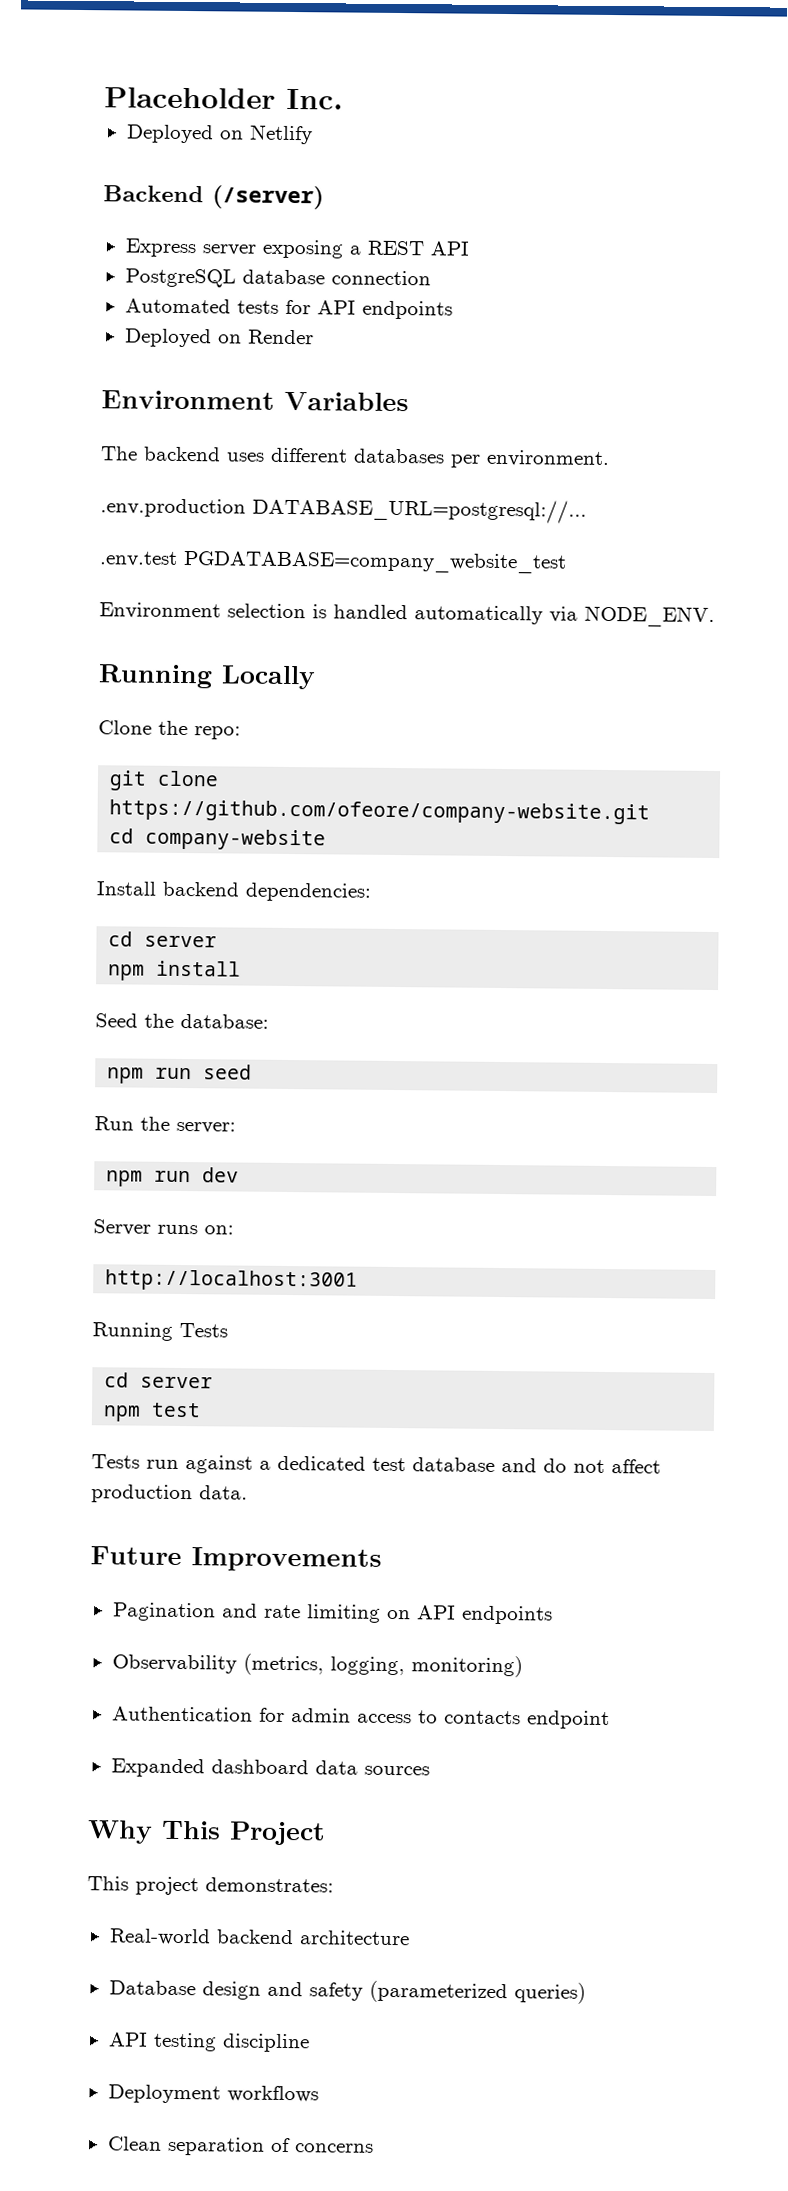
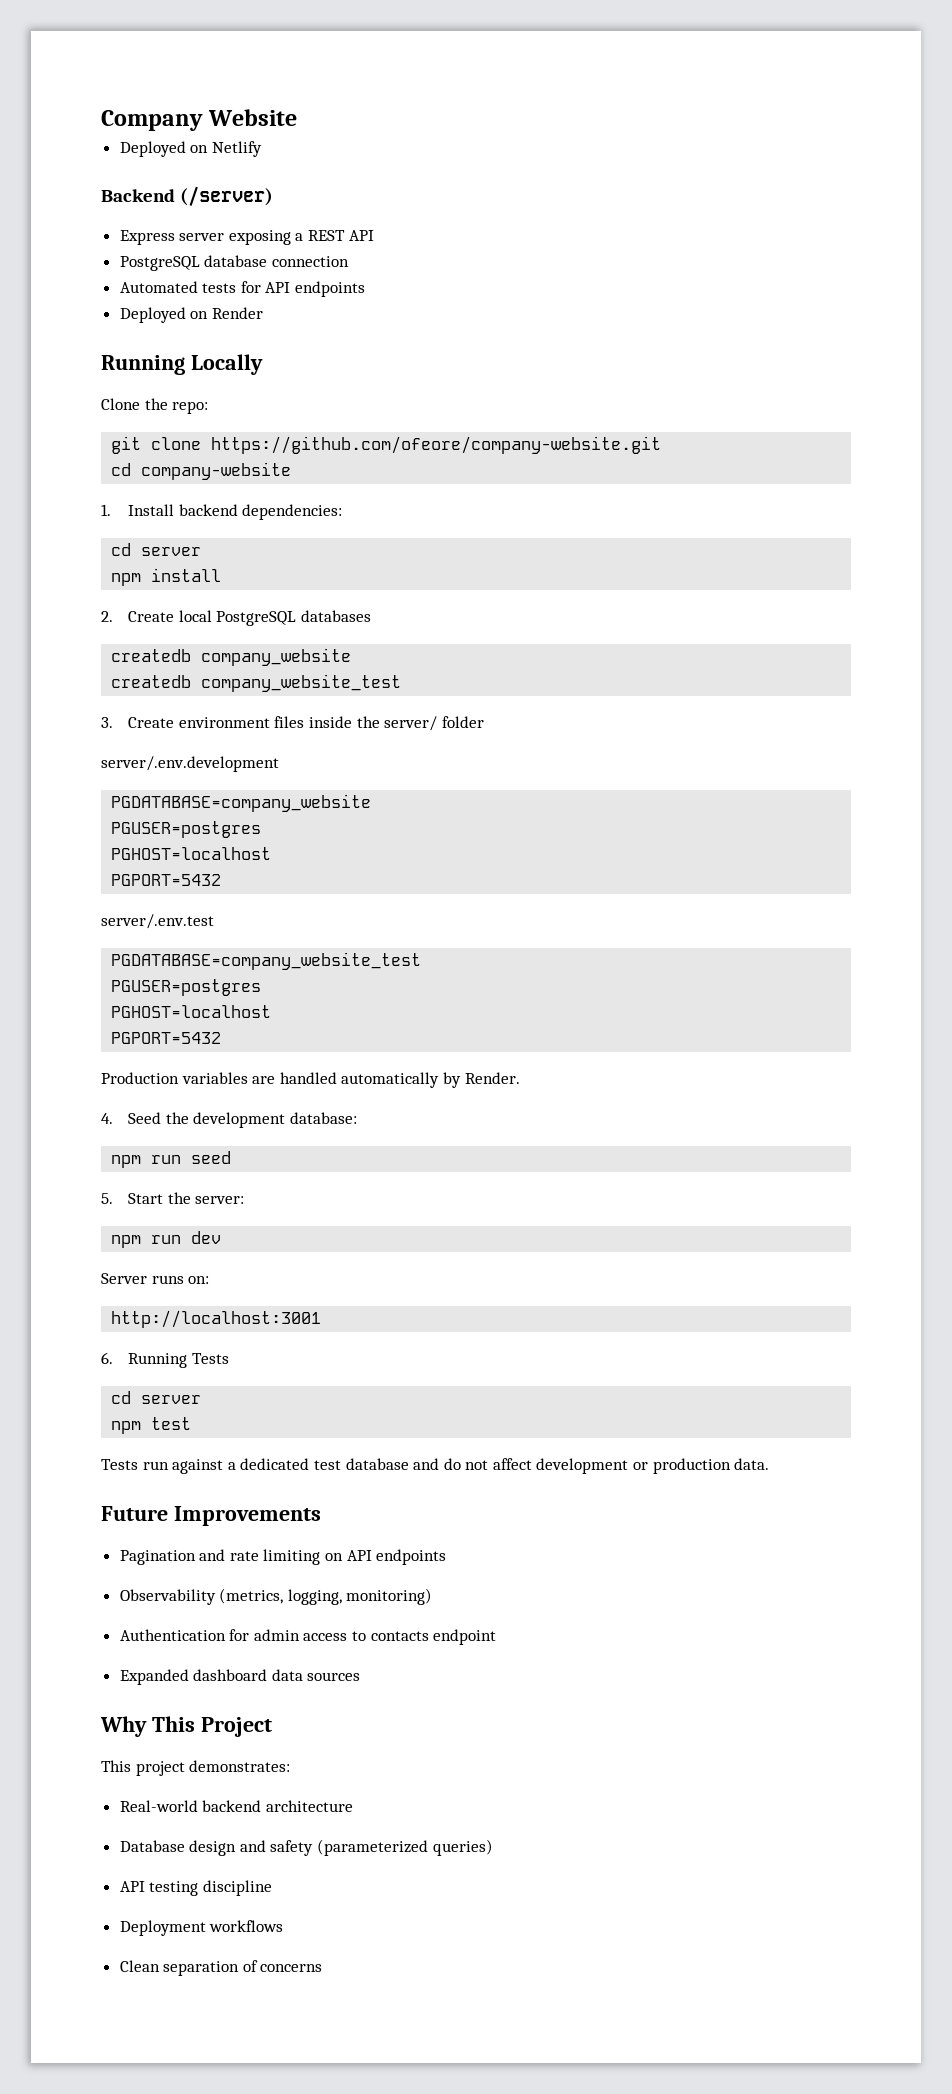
[104,87,343,110] Placeholder Inc. -> [101,109,298,131] Company Website
[101,390,409,412] [100,446,610,468] [100,497,587,524] [99,550,567,574] [99,602,715,627] // Environment Variables // The backend uses different databases per environment. // .env.production DATABASE_URL=postgresql://... // .env.test PGDATABASE=company_website_test // Environment selection is handled automatically via NODE_ENV. -> (263, 313) none
(327, 839) none -> [101,504,111,516] 1.
(242, 968) none -> [101,610,372,626] [111,648,352,666] [111,674,402,692] [101,716,484,731] [101,756,279,772] [111,794,372,812] [111,821,262,838] [111,847,272,860] [111,874,222,886] [101,914,214,929] [111,952,422,970] [111,979,262,996] [111,1005,272,1018] [111,1032,222,1044] [101,1072,520,1088] [101,1113,113,1124] 2. Create local PostgreSQL databases // createdb company_website // createdb company_website_test // 3. Create environment files inside the server/ folder // server/.env.development // PGDATABASE=company_website // PGUSER=postgres // PGHOST=localhost // PGPORT=5432 // server/.env.test // PGDATABASE=company_website_test // PGUSER=postgres // PGHOST=localhost // PGPORT=5432 // Production variables are handled automatically by Render. // 4.
(174, 1020) none -> [193,1112,286,1128] development
[94,1116,134,1131] Run -> [101,1193,164,1204] 5. Start
(359, 1280) none -> [101,1352,113,1364] 6.
(661, 1466) none -> [536,1458,649,1474] development or

